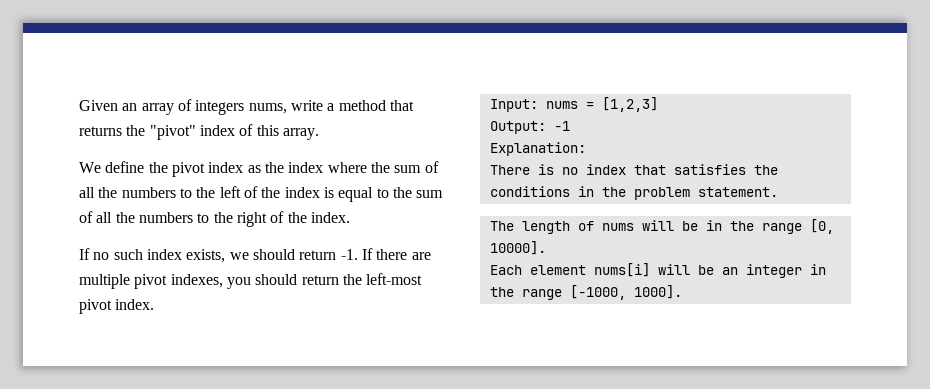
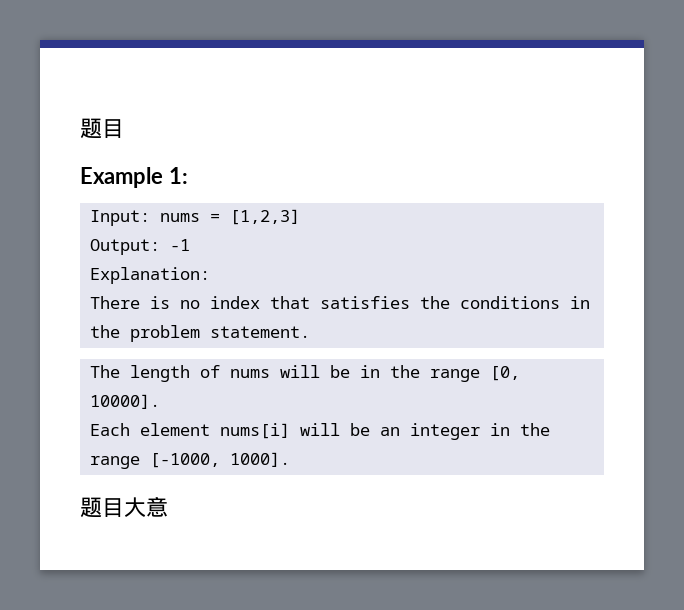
[79,99,414,115] [79,124,319,140] [79,161,439,177] [79,186,444,202] [79,211,350,227] [79,248,431,263] [79,273,423,289] [79,299,155,314] Given an array of integers nums, write a method that returns the "pivot" index of this array. // We define the pivot index as the index where the sum of all the numbers to the left of the index is equal to the sum of all the numbers to the right of the index. // If no such index exists, we should return -1. If there are multiple pivot indexes, you should return the left-most pivot index. -> [80,118,124,139] [80,167,188,188] 题目 // Example 1:
(682, 292) none -> [80,496,168,518] // 题目大意

